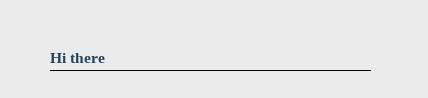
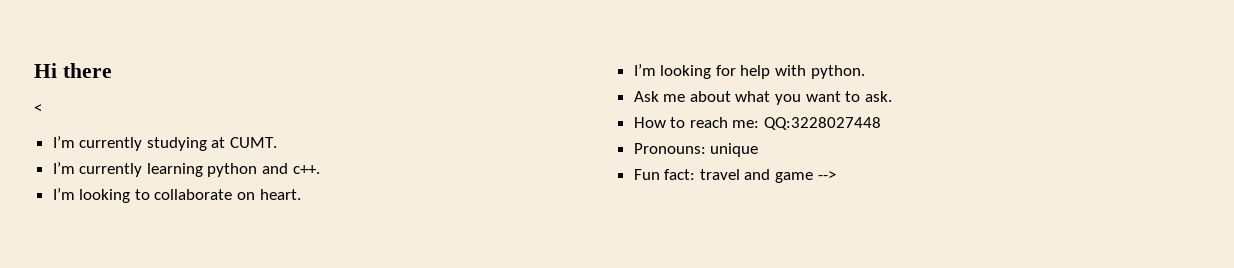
(106, 58) none -> [34,104,42,113] [52,136,278,151] [52,162,320,177] [52,188,301,203] [633,64,865,79] [633,91,892,105] [633,117,882,130] [633,143,759,157] [633,169,836,183] // < // I’m currently studying at CUMT. // I’m currently learning python and c++. // I’m looking to collaborate on heart. // I’m looking for help with python. // Ask me about what you want to ask. // How to reach me: QQ:3228027448 // Pronouns: unique // Fun fact: travel and game -->

